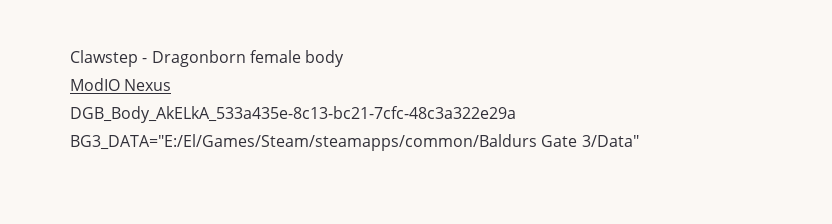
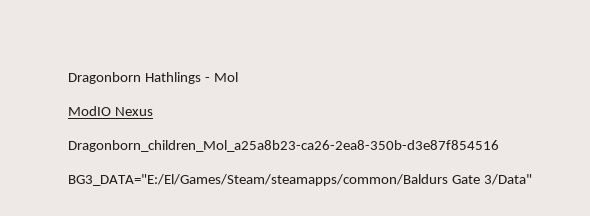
[70,50,345,67] Clawstep - Dragonborn female body -> [68,72,238,84] Dragonborn Hathlings - Mol
[70,106,516,123] DGB_Body_AkELkA_533a435e-8c13-bc21-7cfc-48c3a322e29a -> [68,140,499,152] Dragonborn_children_Mol_a25a8b23-ca26-2ea8-350b-d3e87f854516

